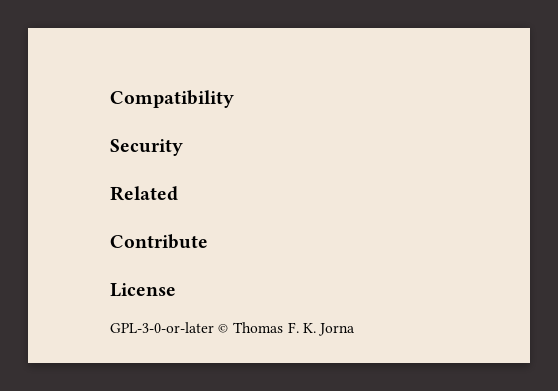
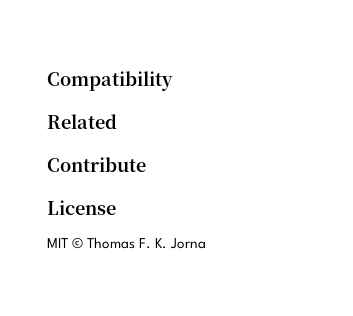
[110,139,183,156] // Security -> (173, 81) none
[110,322,214,333] GPL-3-0-or-later -> [47,238,68,248] MIT

